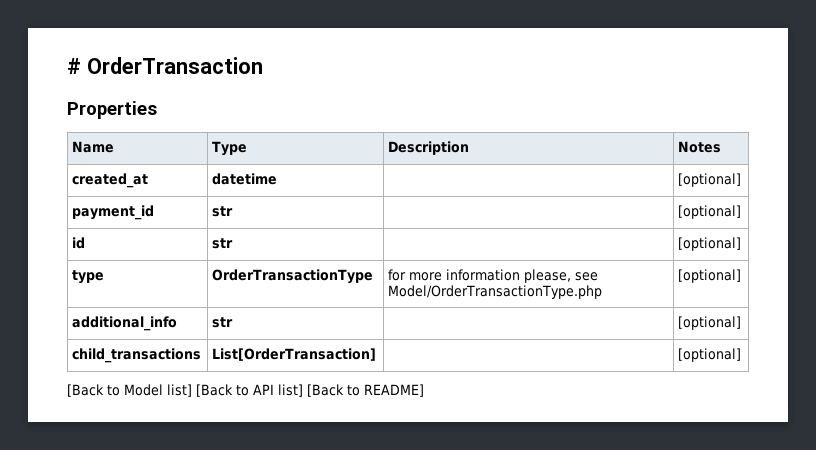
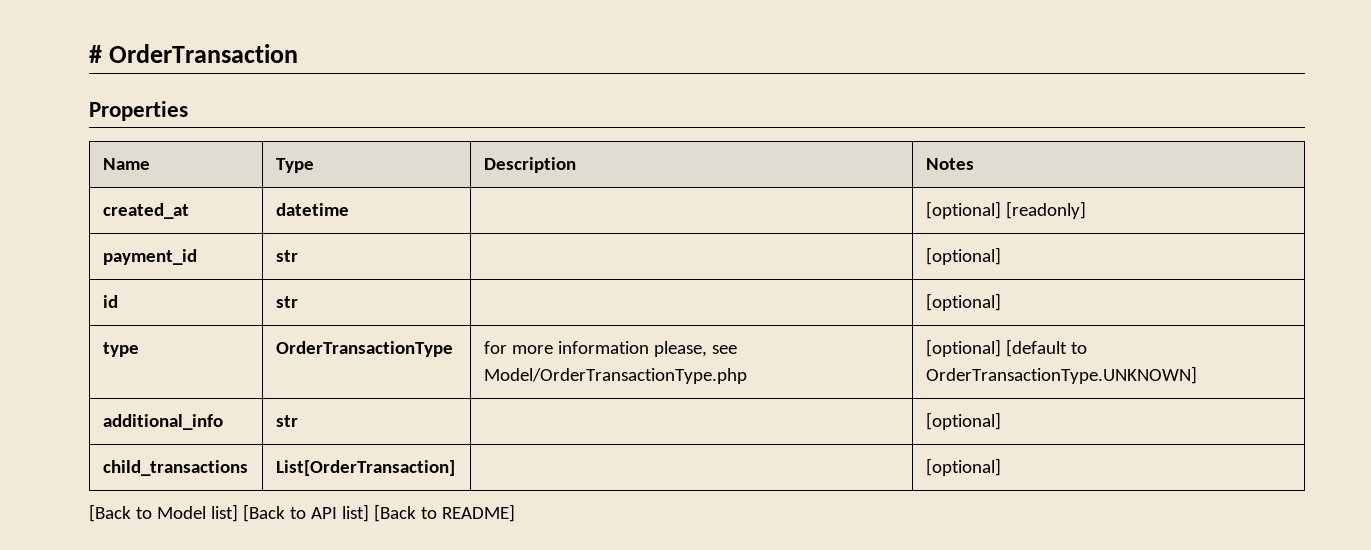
(742, 180) none -> [1005,201,1086,219] [readonly]
(742, 276) none -> [1005,339,1087,357] [925,366,1197,384] [default to OrderTransactionType.UNKNOWN]

